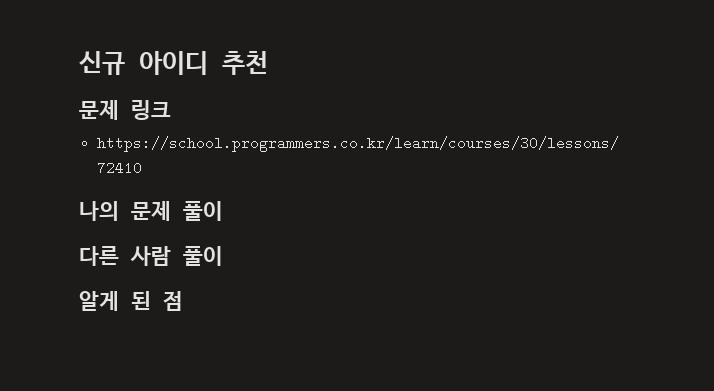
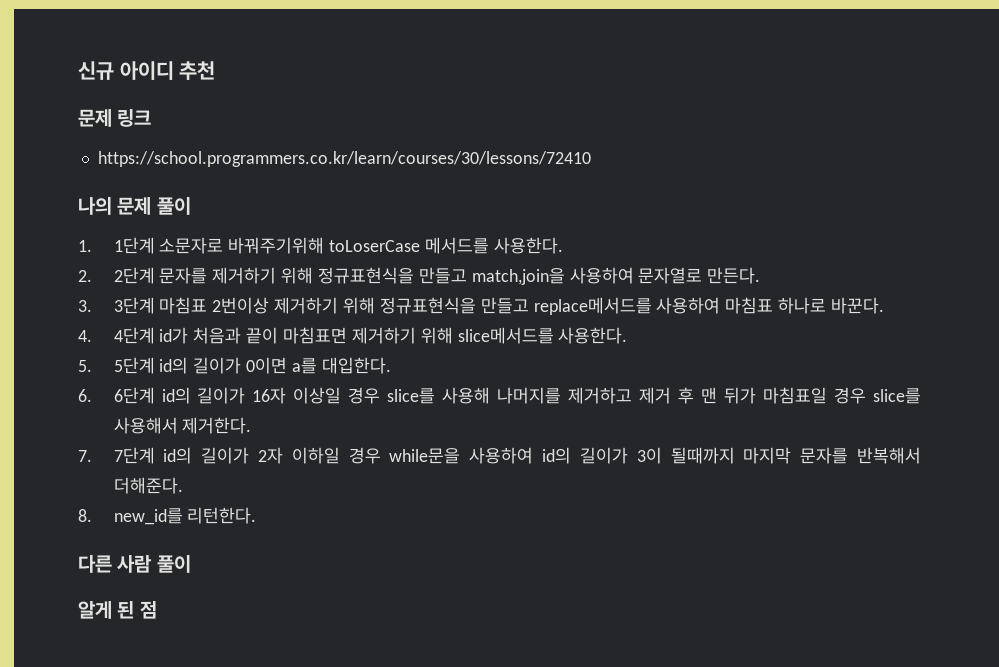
(223, 211) none -> [78,237,563,254] [78,267,761,285] [78,297,884,315] [78,327,628,344] [78,357,391,374] [78,387,921,404] [113,417,252,434] [78,447,921,464] [113,477,183,494] [78,507,257,525] // 1. 1단계 소문자로 바꿔주기위해 toLoserCase 메서드를 사용한다. // 2. 2단계 문자를 제거하기 위해 정규표현식을 만들고 match,join을 사용하여 문자열로 만든다. // 3. 3단계 마침표 2번이상 제거하기 위해 정규표현식을 만들고 replace메서드를 사용하여 마침표 하나로 바꾼다. // 4. 4단계 id가 처음과 끝이 마침표면 제거하기 위해 slice메서드를 사용한다. // 5. 5단계 id의 길이가 0이면 a를 대입한다. // 6. 6단계 id의 길이가 16자 이상일 경우 slice를 사용해 나머지를 제거하고 제거 후 맨 뒤가 마침표일 경우 slice를 사용해서 제거한다. // 7. 7단계 id의 길이가 2자 이하일 경우 while문을 사용하여 id의 길이가 3이 될때까지 마지막 문자를 반복해서 더해준다. // 8. new_id를 리턴한다.

